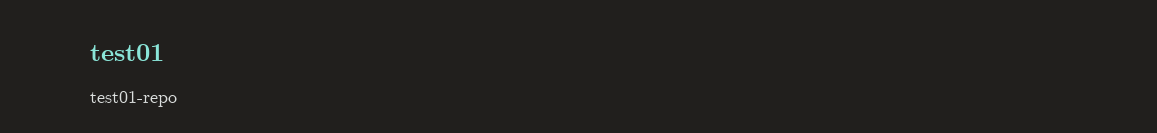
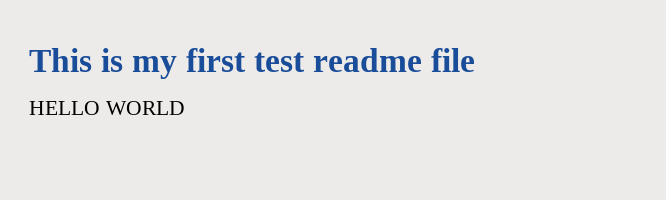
[90,44,164,61] [90,91,177,107] test01 // test01-repo -> [29,48,476,79] [29,101,185,115] This is my first test readme file // HELLO WORLD

